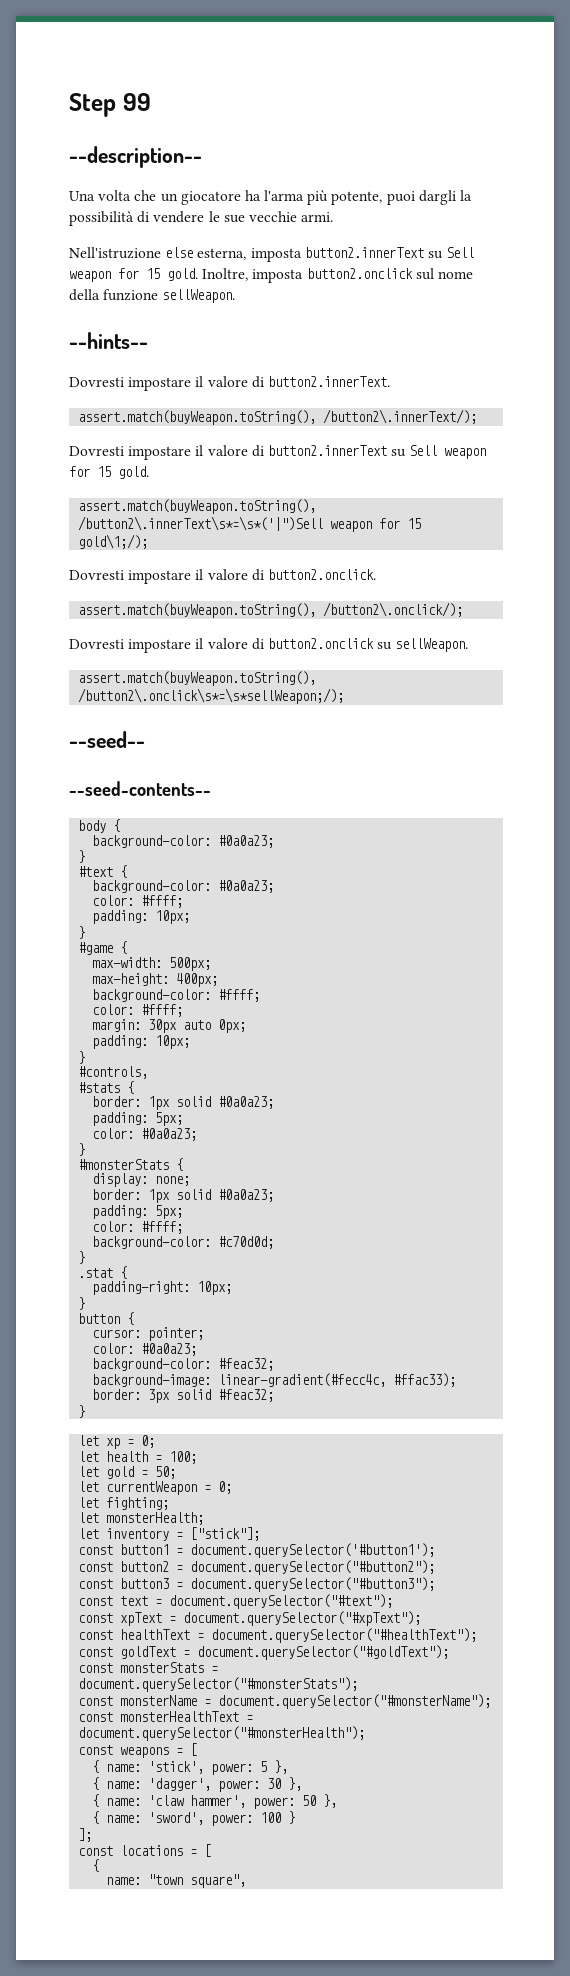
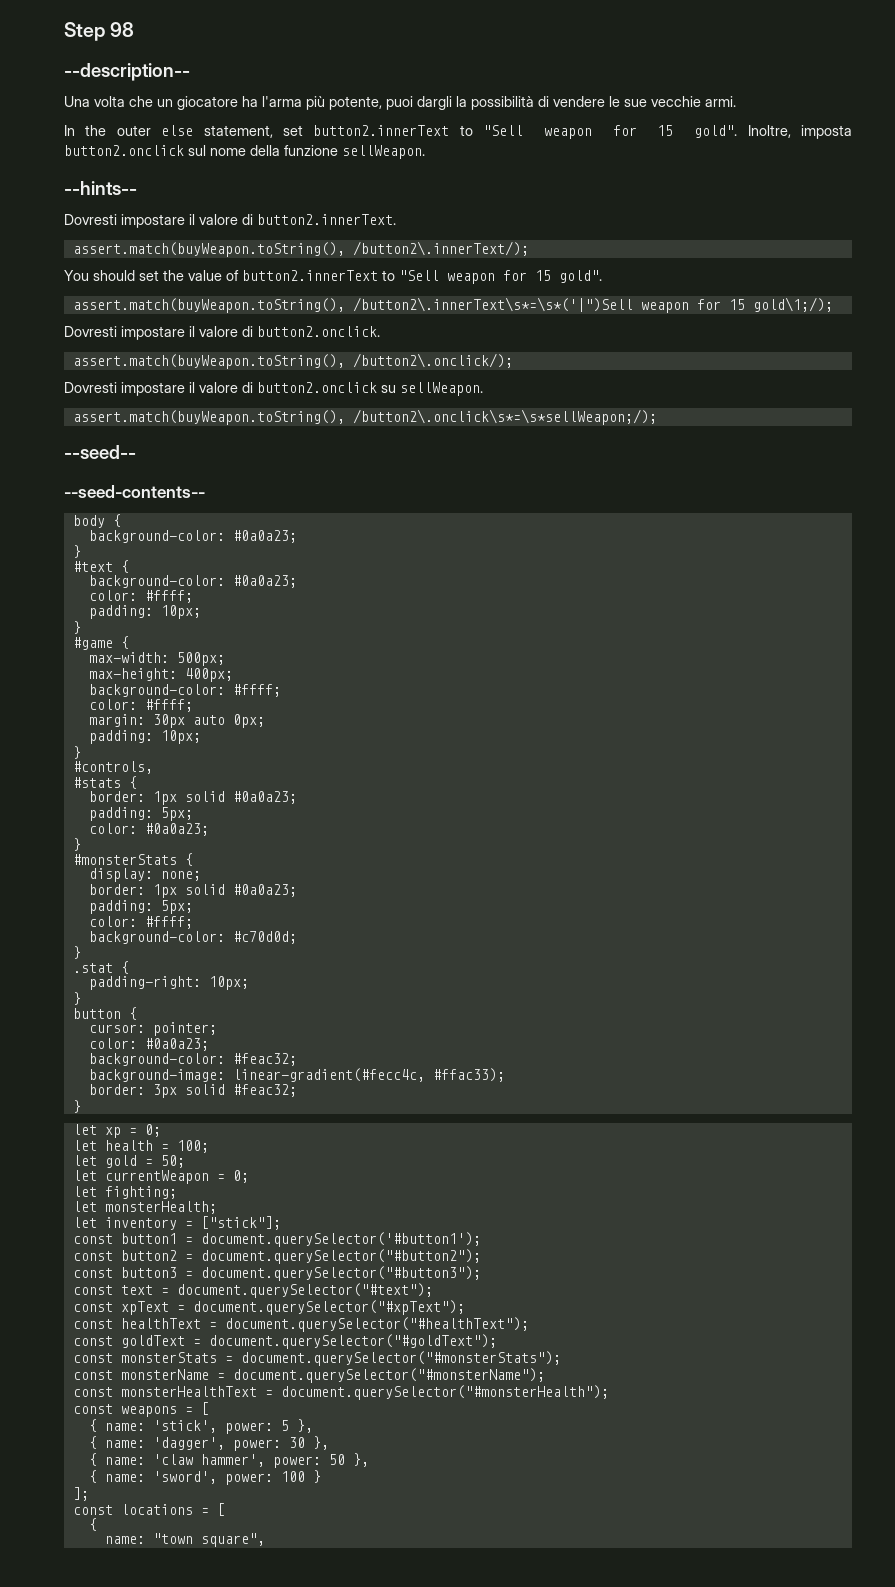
[122,93,151,111] 99 -> [110,22,135,37] 98
[69,247,475,262] [69,268,198,282] Nell'istruzione else esterna, imposta button2.innerText su Sell weapon for 15 gold. -> [64,125,738,139] In the outer else statement, set button2.innerText to "Sell weapon for 15 gold".
[69,445,487,460] [69,466,149,479] Dovresti impostare il valore di button2.innerText su Sell weapon for 15 gold. -> [64,270,602,284] You should set the value of button2.innerText to "Sell weapon for 15 gold".

